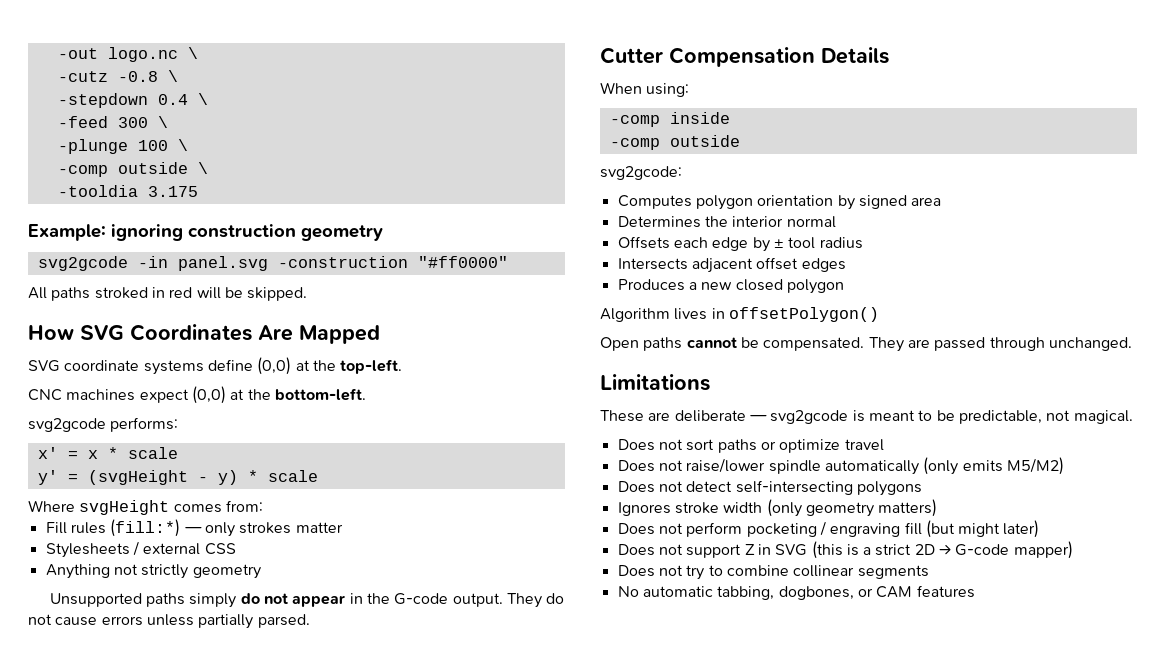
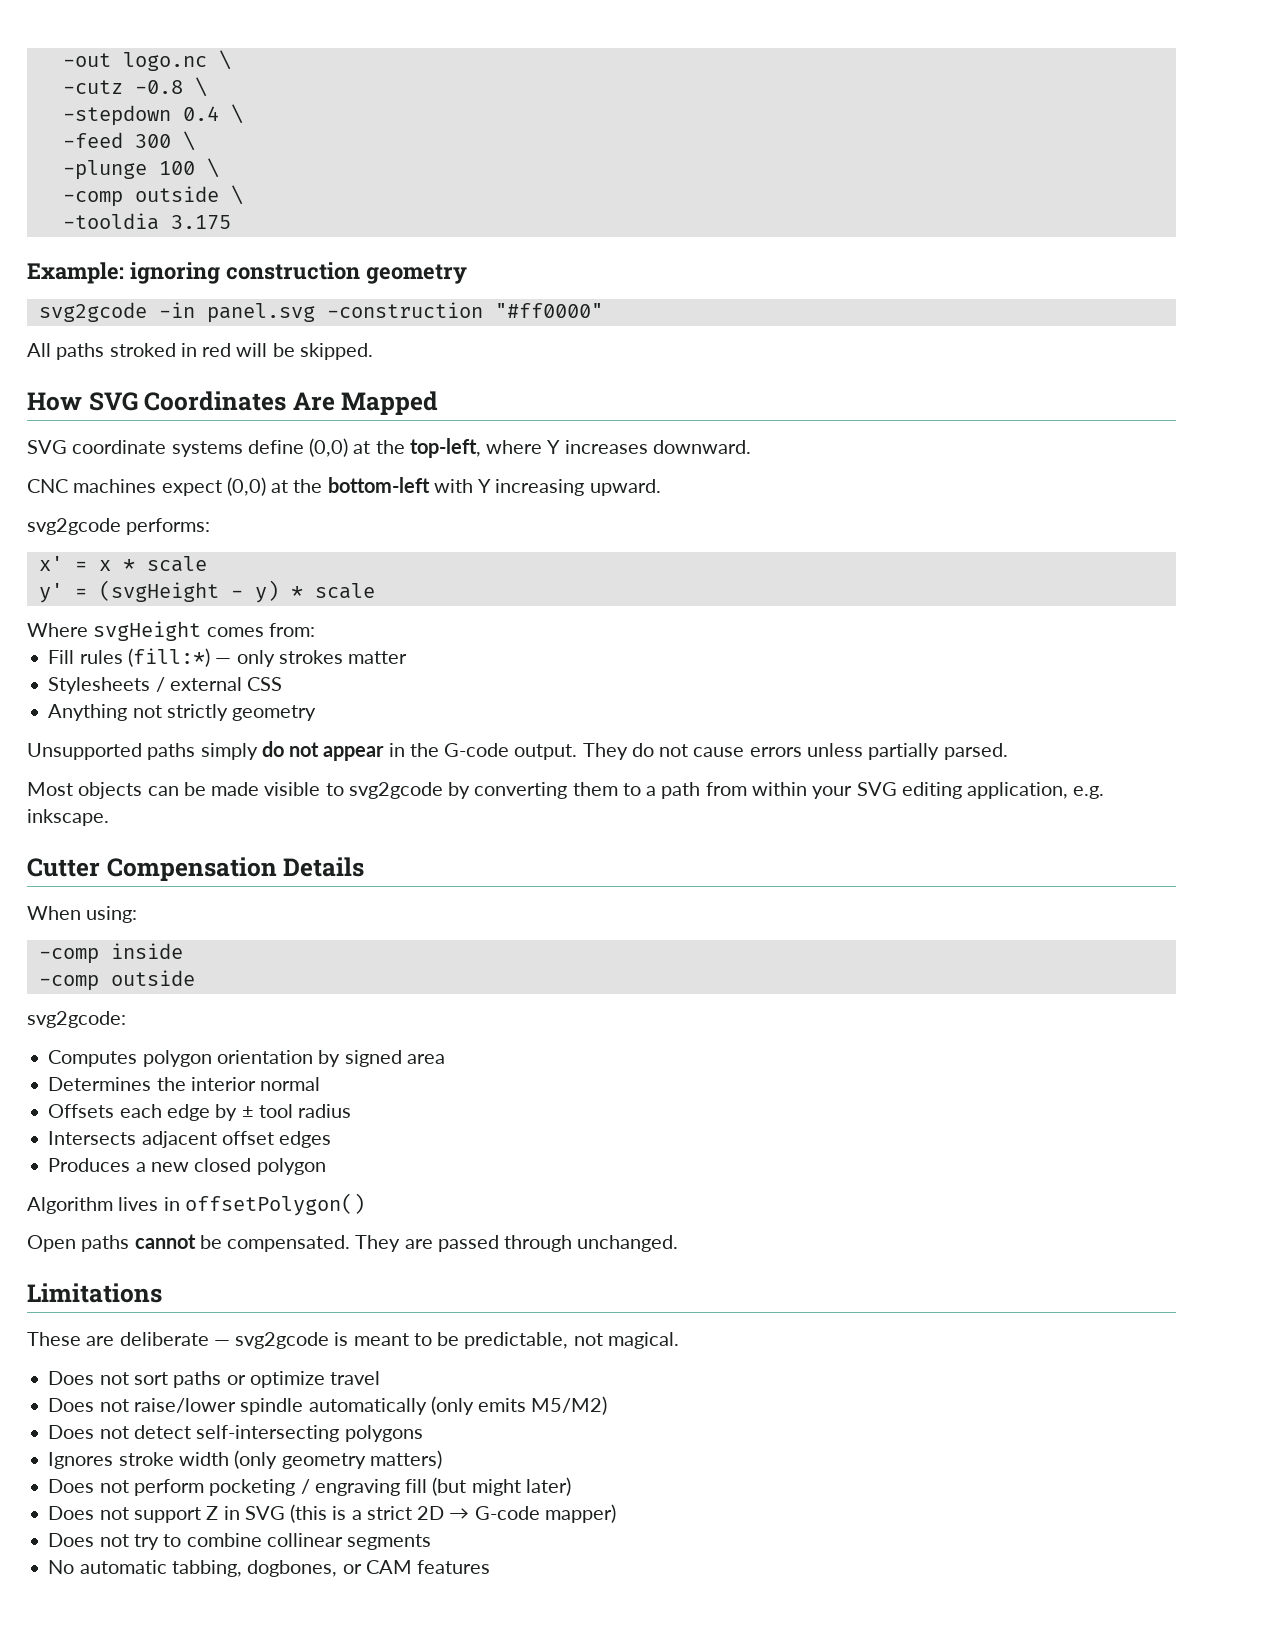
[340,359,403,374] top-left. -> [409,438,751,458] top-left, where Y increases downward.
[274,388,366,401] bottom-left. -> [327,477,661,496] bottom-left with Y increasing upward.
(310, 621) none -> [27,782,1105,799] [27,809,109,826] // Most objects can be made visible to svg2gcode by converting them to a path from within your SVG editing application, e.g. inkscape.

